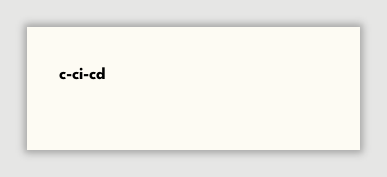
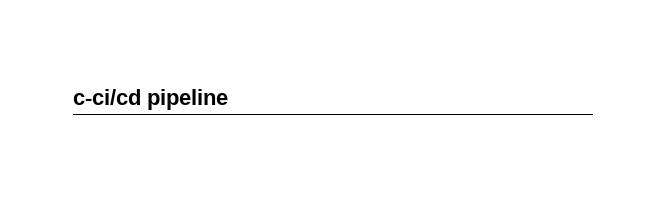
[59,67,105,80] c-ci-cd -> [73,89,228,110] c-ci/cd pipeline

